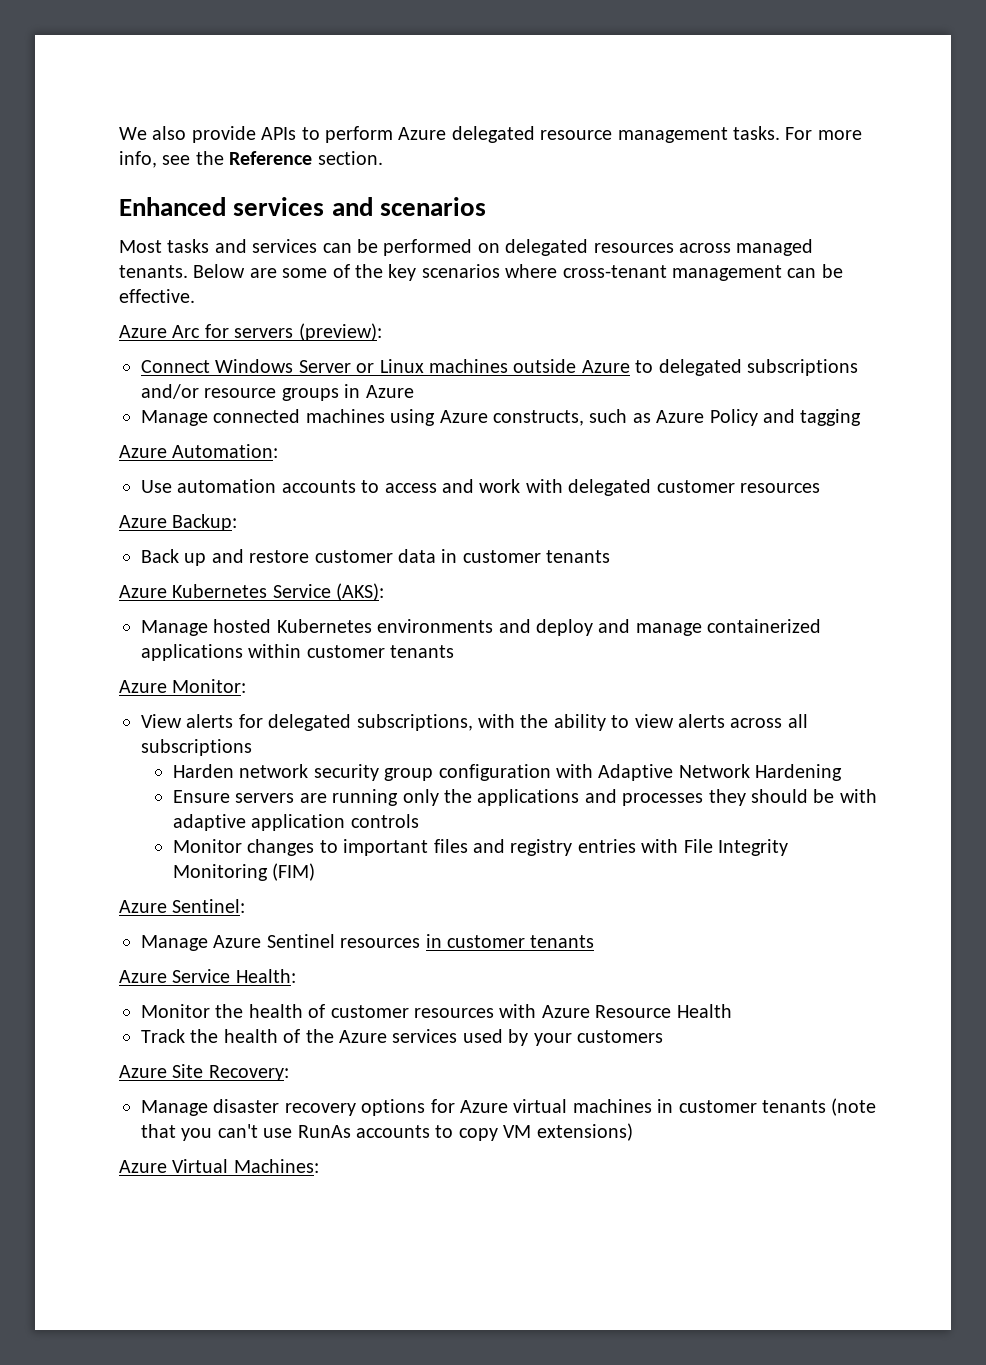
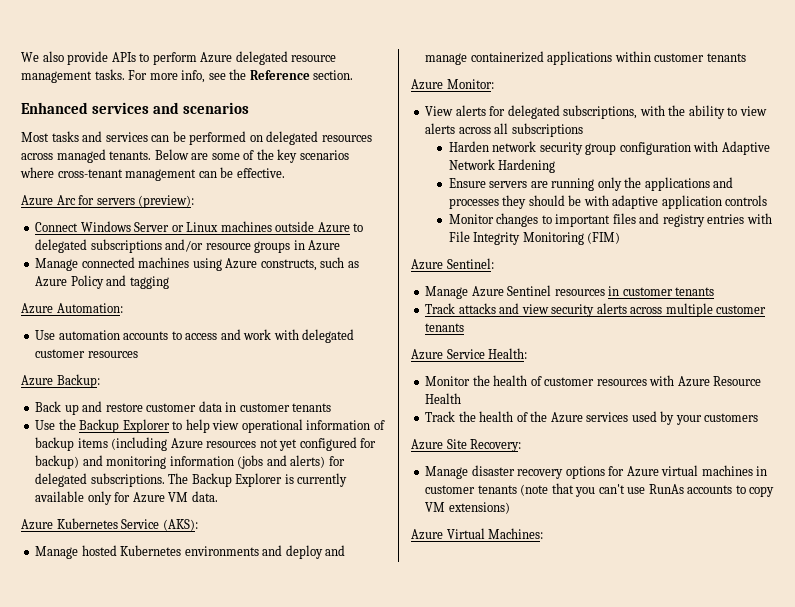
(611, 556) none -> [35,419,385,433] [35,437,377,451] [35,455,345,469] [35,473,348,487] [35,491,218,505] // Use the Backup Explorer to help view operational information of backup items (including Azure resources not yet configured for backup) and monitoring information (jobs and alerts) for delegated subscriptions. The Backup Explorer is currently available only for Azure VM data.
(595, 941) none -> [425,303,767,317] [425,323,465,332] // Track attacks and view security alerts across multiple customer tenants

